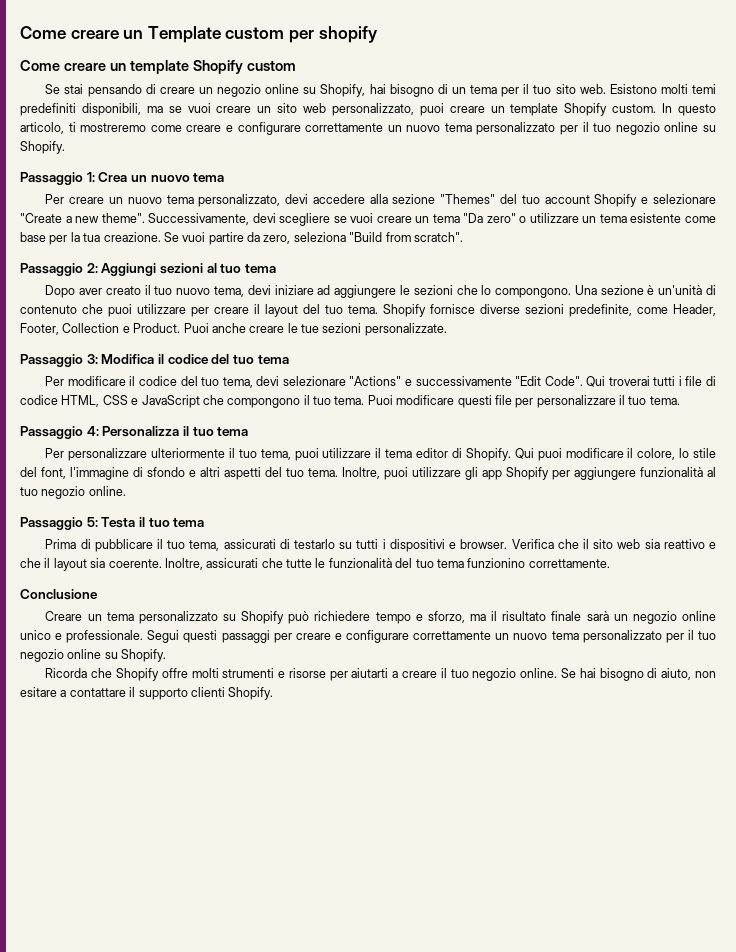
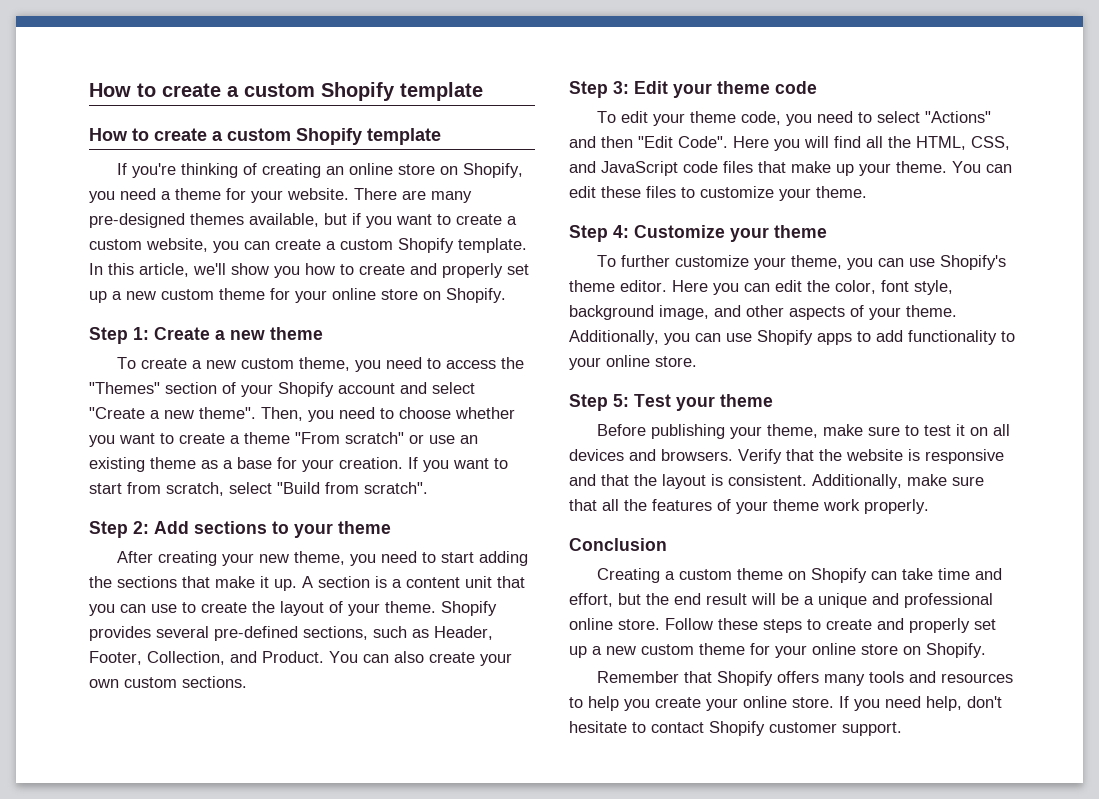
[20,26,378,43] [20,60,296,74] [45,84,716,97] [20,103,716,116] [20,122,716,135] [20,141,65,154] [20,172,225,185] [45,194,716,207] [20,213,716,226] [20,232,463,245] [20,263,276,276] [45,285,716,298] [20,304,716,317] [20,323,447,336] [20,354,289,367] [45,376,717,388] [20,395,680,408] [20,426,249,439] [45,448,716,461] [20,467,716,480] [20,486,126,499] [20,517,205,530] [45,539,716,552] [20,558,610,571] [20,589,98,600] [45,611,716,624] [20,630,717,643] [20,649,167,662] [45,668,717,681] [20,687,274,700] Come creare un Template custom per shopify // Come creare un template Shopify custom // Se stai pensando di creare un negozio online su Shopify, hai bisogno di un tema per il tuo sito web. Esistono molti temi predefiniti disponibili, ma se vuoi creare un sito web personalizzato, puoi creare un template Shopify custom. In questo articolo, ti mostreremo come creare e configurare correttamente un nuovo tema personalizzato per il tuo negozio online su Shopify. // Passaggio 1: Crea un nuovo tema // Per creare un nuovo tema personalizzato, devi accedere alla sezione "Themes" del tuo account Shopify e selezionare "Create a new theme". Successivamente, devi scegliere se vuoi creare un tema "Da zero" o utilizzare un tema esistente come base per la tua creazione. Se vuoi partire da zero, seleziona "Build from scratch". // Passaggio 2: Aggiungi sezioni al tuo tema // Dopo aver creato il tuo nuovo tema, devi iniziare ad aggiungere le sezioni che lo compongono. Una sezione è un'unità di contenuto che puoi utilizzare per creare il layout del tuo tema. Shopify fornisce diverse sezioni predefinite, come Header, Footer, Collection e Product. Puoi anche creare le tue sezioni personalizzate. // Passaggio 3: Modifica il codice del tuo tema // Per modificare il codice del tuo tema, devi selezionare "Actions" e successivamente "Edit Code". Qui troverai tutti i file di codice HTML, CSS e JavaScript che compongono il tuo tema. Puoi modificare questi file per personalizzare il tuo tema. // Passaggio 4: Personalizza il tuo tema // Per personalizzare ulteriormente il tuo tema, puoi utilizzare il tema editor di Shopify. Qui puoi modificare il colore, lo stile del font, l'immagine di sfondo e altri aspetti del tuo tema. Inoltre, puoi utilizzare gli app Shopify per aggiungere funzionalità al tuo negozio online. // Passaggio 5: Testa il tuo tema // Prima di pubblicare il tuo tema, assicurati di testarlo su tutti i dispositivi e browser. Verifica che il sito web sia reattivo e che il layout sia coerente. Inoltre, assicurati che tutte le funzionalità del tuo tema funzionino correttamente. // Conclusione // Creare un tema personalizzato su Shopify può richiedere tempo e sforzo, ma il risultato finale sarà un negozio online unico e professionale. Segui questi passaggi per creare e configurare correttamente un nuovo tema personalizzato per il tuo negozio online su Shopify. // Ricorda che Shopify offre molti strumenti e risorse per aiutarti a creare il tuo negozio online. Se hai bisogno di aiuto, non esitare a contattare il supporto clienti Shopify. -> [89,82,483,101] [89,128,441,145] [116,163,523,178] [89,188,472,203] [89,213,517,228] [89,238,527,253] [89,263,529,278] [89,288,506,303] [89,327,323,344] [116,357,524,372] [89,382,475,397] [89,407,515,422] [89,432,478,447] [89,457,508,472] [89,482,428,496] [89,521,391,538] [116,551,528,566] [89,576,525,591] [89,601,497,616] [89,626,493,641] [89,651,512,666] [89,676,247,688] [569,81,817,98] [596,111,991,126] [569,136,1010,151] [569,161,1012,176] [569,186,867,201] [569,225,827,242] [596,255,1006,270] [569,280,953,295] [569,305,957,320] [569,330,1015,345] [569,355,697,370] [569,394,773,411] [596,424,1010,439] [569,449,1004,464] [569,474,984,489] [569,499,929,514] [569,538,667,551] [596,568,1002,583] [569,593,993,608] [569,618,996,633] [569,643,986,658] [596,671,1013,686] [569,696,1002,711] [569,721,902,736] How to create a custom Shopify template // How to create a custom Shopify template // If you're thinking of creating an online store on Shopify, you need a theme for your website. There are many pre-designed themes available, but if you want to create a custom website, you can create a custom Shopify template. In this article, we'll show you how to create and properly set up a new custom theme for your online store on Shopify. // Step 1: Create a new theme // To create a new custom theme, you need to access the "Themes" section of your Shopify account and select "Create a new theme". Then, you need to choose whether you want to create a theme "From scratch" or use an existing theme as a base for your creation. If you want to start from scratch, select "Build from scratch". // Step 2: Add sections to your theme // After creating your new theme, you need to start adding the sections that make it up. A section is a content unit that you can use to create the layout of your theme. Shopify provides several pre-defined sections, such as Header, Footer, Collection, and Product. You can also create your own custom sections. // Step 3: Edit your theme code // To edit your theme code, you need to select "Actions" and then "Edit Code". Here you will find all the HTML, CSS, and JavaScript code files that make up your theme. You can edit these files to customize your theme. // Step 4: Customize your theme // To further customize your theme, you can use Shopify's theme editor. Here you can edit the color, font style, background image, and other aspects of your theme. Additionally, you can use Shopify apps to add functionality to your online store. // Step 5: Test your theme // Before publishing your theme, make sure to test it on all devices and browsers. Verify that the website is responsive and that the layout is consistent. Additionally, make sure that all the features of your theme work properly. // Conclusion // Creating a custom theme on Shopify can take time and effort, but the end result will be a unique and professional online store. Follow these steps to create and properly set up a new custom theme for your online store on Shopify. // Remember that Shopify offers many tools and resources to help you create your online store. If you need help, don't hesitate to contact Shopify customer support.

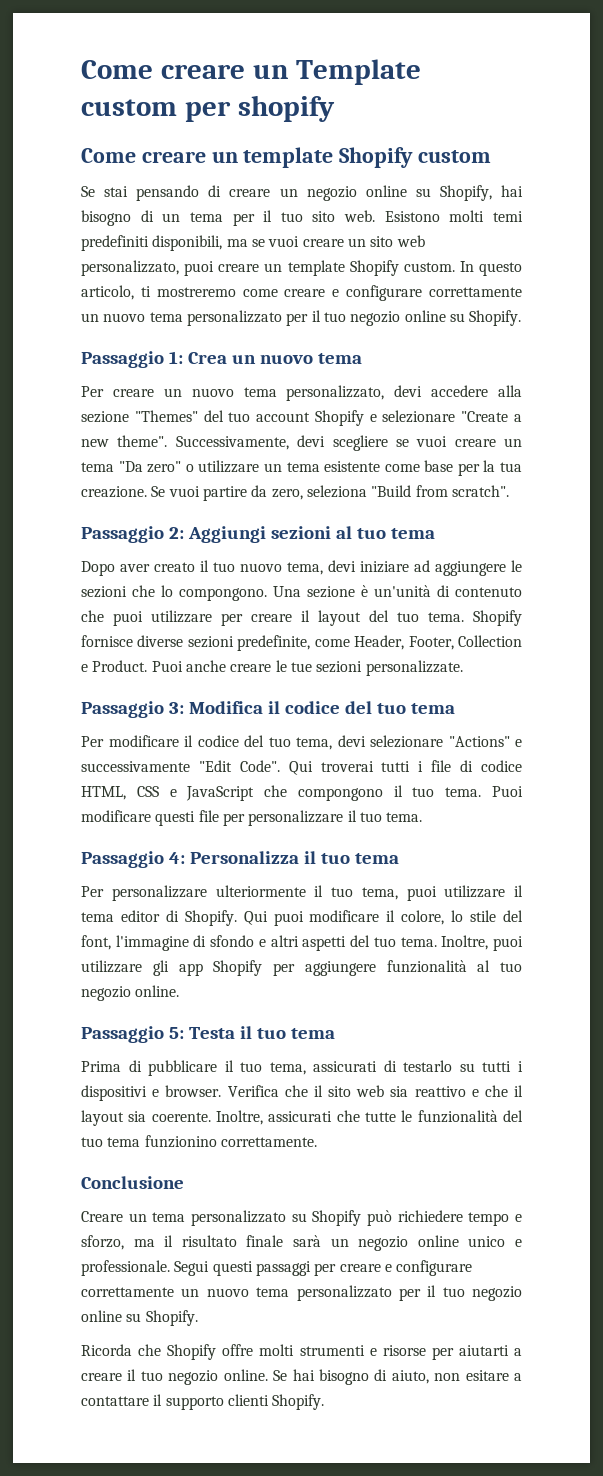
[89,82,483,101] [89,128,441,145] [116,163,523,178] [89,188,472,203] [89,213,517,228] [89,238,527,253] [89,263,529,278] [89,288,506,303] [89,327,323,344] [116,357,524,372] [89,382,475,397] [89,407,515,422] [89,432,478,447] [89,457,508,472] [89,482,428,496] [89,521,391,538] [116,551,528,566] [89,576,525,591] [89,601,497,616] [89,626,493,641] [89,651,512,666] [89,676,247,688] [569,81,817,98] [596,111,991,126] [569,136,1010,151] [569,161,1012,176] [569,186,867,201] [569,225,827,242] [596,255,1006,270] [569,280,953,295] [569,305,957,320] [569,330,1015,345] [569,355,697,370] [569,394,773,411] [596,424,1010,439] [569,449,1004,464] [569,474,984,489] [569,499,929,514] [569,538,667,551] [596,568,1002,583] [569,593,993,608] [569,618,996,633] [569,643,986,658] [596,671,1013,686] [569,696,1002,711] [569,721,902,736] How to create a custom Shopify template // How to create a custom Shopify template // If you're thinking of creating an online store on Shopify, you need a theme for your website. There are many pre-designed themes available, but if you want to create a custom website, you can create a custom Shopify template. In this article, we'll show you how to create and properly set up a new custom theme for your online store on Shopify. // Step 1: Create a new theme // To create a new custom theme, you need to access the "Themes" section of your Shopify account and select "Create a new theme". Then, you need to choose whether you want to create a theme "From scratch" or use an existing theme as a base for your creation. If you want to start from scratch, select "Build from scratch". // Step 2: Add sections to your theme // After creating your new theme, you need to start adding the sections that make it up. A section is a content unit that you can use to create the layout of your theme. Shopify provides several pre-defined sections, such as Header, Footer, Collection, and Product. You can also create your own custom sections. // Step 3: Edit your theme code // To edit your theme code, you need to select "Actions" and then "Edit Code". Here you will find all the HTML, CSS, and JavaScript code files that make up your theme. You can edit these files to customize your theme. // Step 4: Customize your theme // To further customize your theme, you can use Shopify's theme editor. Here you can edit the color, font style, background image, and other aspects of your theme. Additionally, you can use Shopify apps to add functionality to your online store. // Step 5: Test your theme // Before publishing your theme, make sure to test it on all devices and browsers. Verify that the website is responsive and that the layout is consistent. Additionally, make sure that all the features of your theme work properly. // Conclusion // Creating a custom theme on Shopify can take time and effort, but the end result will be a unique and professional online store. Follow these steps to create and properly set up a new custom theme for your online store on Shopify. // Remember that Shopify offers many tools and resources to help you create your online store. If you need help, don't hesitate to contact Shopify customer support. -> [81,59,422,85] [81,95,335,122] [81,147,492,168] [81,185,524,201] [81,210,523,226] [81,235,425,251] [81,260,522,276] [81,285,522,301] [81,310,522,326] [81,351,362,368] [81,385,522,401] [81,410,522,426] [81,435,522,451] [81,460,522,476] [81,485,509,501] [81,526,435,543] [81,560,522,576] [81,585,522,601] [81,610,522,626] [81,635,522,651] [81,660,463,676] [81,701,455,718] [81,735,522,750] [81,760,523,775] [81,785,523,801] [81,810,423,826] [81,851,399,868] [81,885,523,901] [81,910,524,926] [81,935,524,951] [81,960,522,976] [81,985,180,1001] [81,1026,335,1043] [81,1060,524,1076] [81,1085,523,1101] [81,1110,523,1126] [81,1135,317,1148] [81,1176,184,1189] [81,1210,522,1226] [81,1235,522,1251] [81,1260,473,1276] [81,1285,522,1301] [81,1310,198,1326] [81,1344,523,1360] [81,1369,522,1385] [81,1394,325,1410] Come creare un Template custom per shopify // Come creare un template Shopify custom // Se stai pensando di creare un negozio online su Shopify, hai bisogno di un tema per il tuo sito web. Esistono molti temi predefiniti disponibili, ma se vuoi creare un sito web personalizzato, puoi creare un template Shopify custom. In questo articolo, ti mostreremo come creare e configurare correttamente un nuovo tema personalizzato per il tuo negozio online su Shopify. // Passaggio 1: Crea un nuovo tema // Per creare un nuovo tema personalizzato, devi accedere alla sezione "Themes" del tuo account Shopify e selezionare "Create a new theme". Successivamente, devi scegliere se vuoi creare un tema "Da zero" o utilizzare un tema esistente come base per la tua creazione. Se vuoi partire da zero, seleziona "Build from scratch". // Passaggio 2: Aggiungi sezioni al tuo tema // Dopo aver creato il tuo nuovo tema, devi iniziare ad aggiungere le sezioni che lo compongono. Una sezione è un'unità di contenuto che puoi utilizzare per creare il layout del tuo tema. Shopify fornisce diverse sezioni predefinite, come Header, Footer, Collection e Product. Puoi anche creare le tue sezioni personalizzate. // Passaggio 3: Modifica il codice del tuo tema // Per modificare il codice del tuo tema, devi selezionare "Actions" e successivamente "Edit Code". Qui troverai tutti i file di codice HTML, CSS e JavaScript che compongono il tuo tema. Puoi modificare questi file per personalizzare il tuo tema. // Passaggio 4: Personalizza il tuo tema // Per personalizzare ulteriormente il tuo tema, puoi utilizzare il tema editor di Shopify. Qui puoi modificare il colore, lo stile del font, l'immagine di sfondo e altri aspetti del tuo tema. Inoltre, puoi utilizzare gli app Shopify per aggiungere funzionalità al tuo negozio online. // Passaggio 5: Testa il tuo tema // Prima di pubblicare il tuo tema, assicurati di testarlo su tutti i dispositivi e browser. Verifica che il sito web sia reattivo e che il layout sia coerente. Inoltre, assicurati che tutte le funzionalità del tuo tema funzionino correttamente. // Conclusione // Creare un tema personalizzato su Shopify può richiedere tempo e sforzo, ma il risultato finale sarà un negozio online unico e professionale. Segui questi passaggi per creare e configurare correttamente un nuovo tema personalizzato per il tuo negozio online su Shopify. // Ricorda che Shopify offre molti strumenti e risorse per aiutarti a creare il tuo negozio online. Se hai bisogno di aiuto, non esitare a contattare il supporto clienti Shopify.

